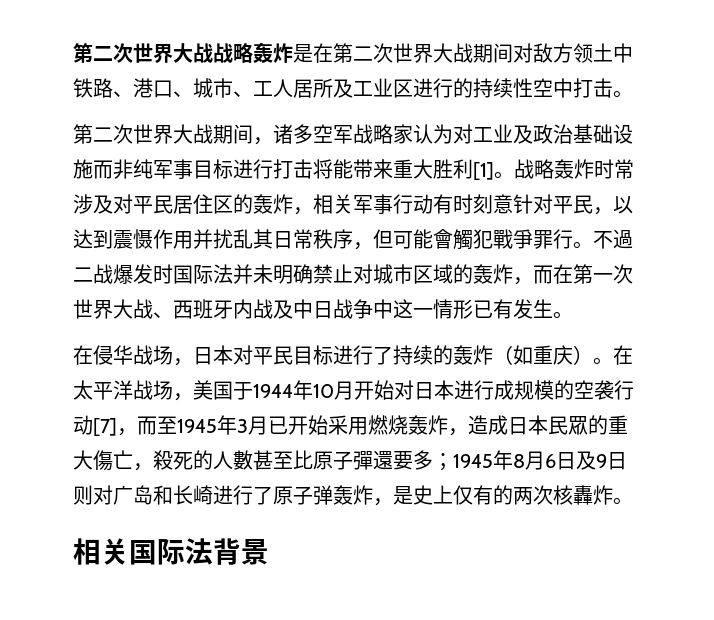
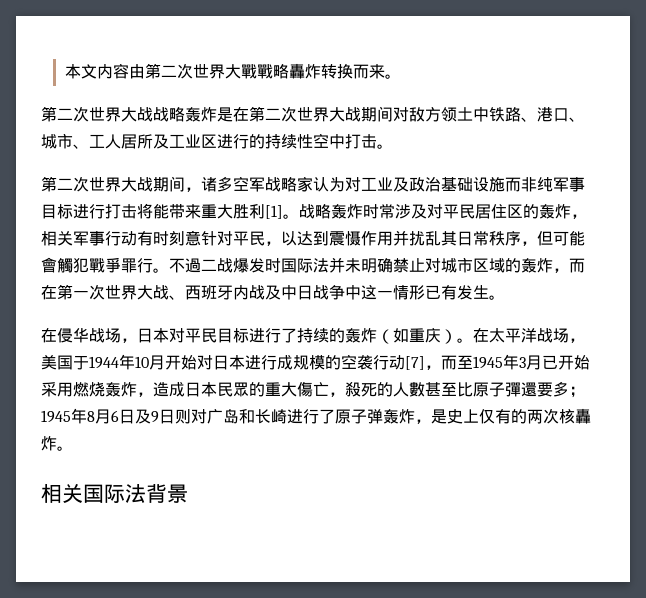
(73, 53) none -> [64,63,401,79] 本文内容由第二次世界大戰戰略轟炸转换而来。 //

